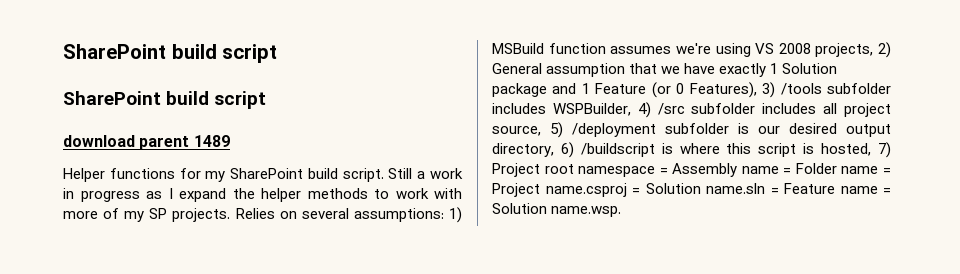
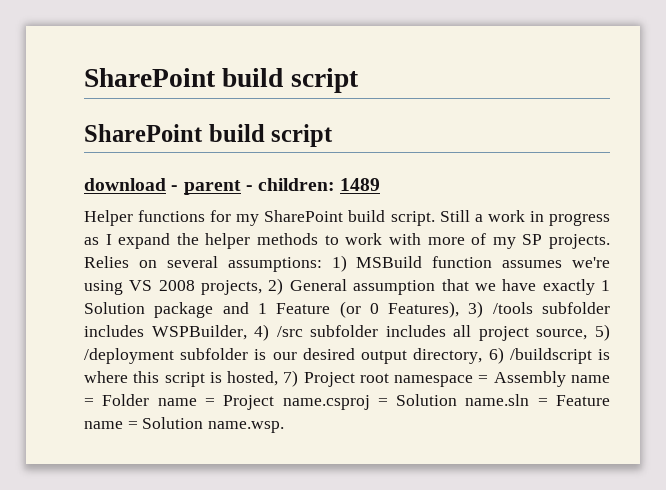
[139,136,190,150] parent -> [171,178,336,195] - parent - children:

